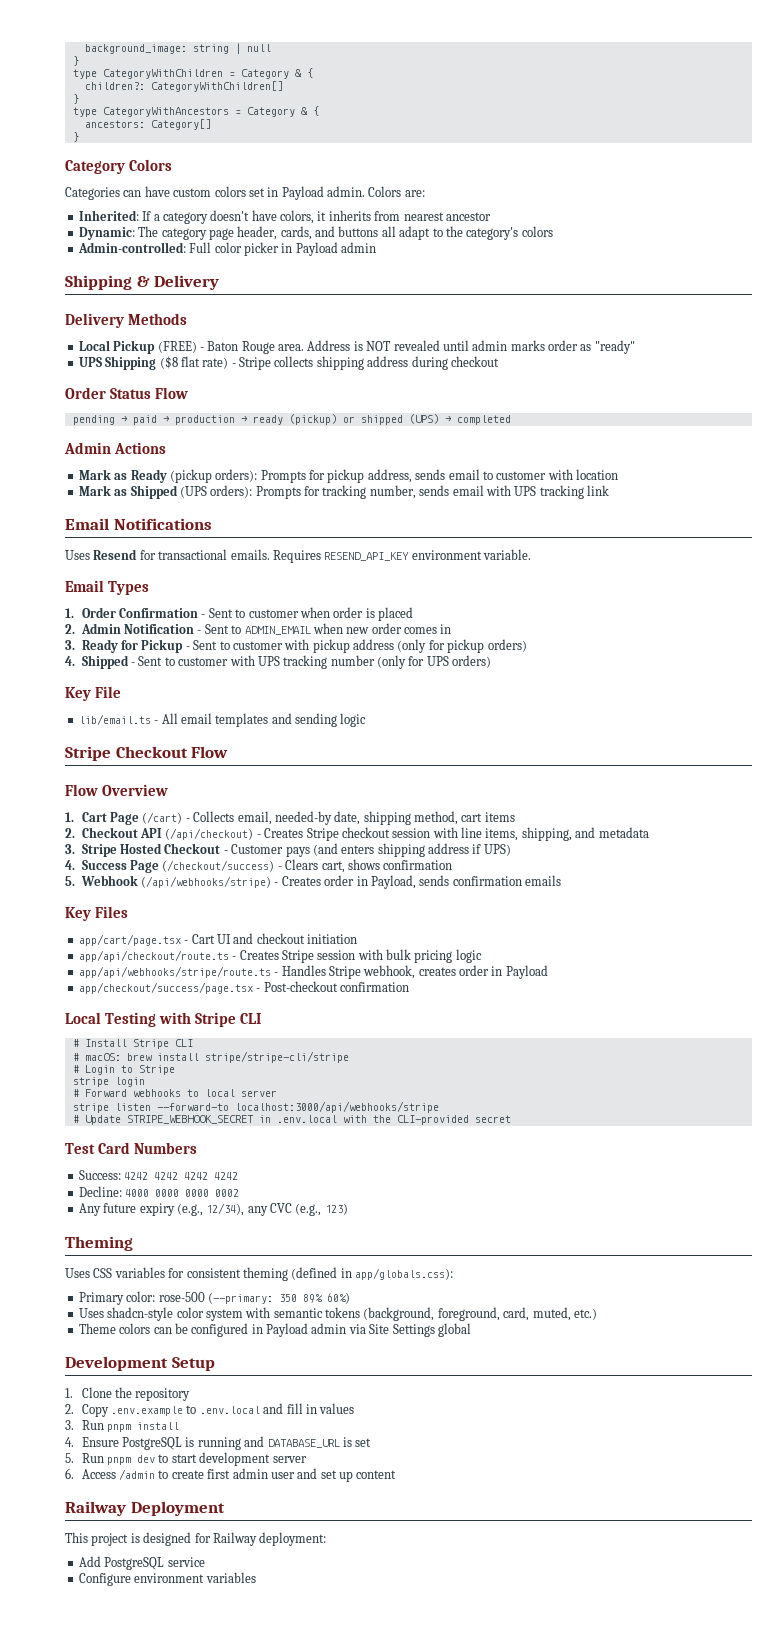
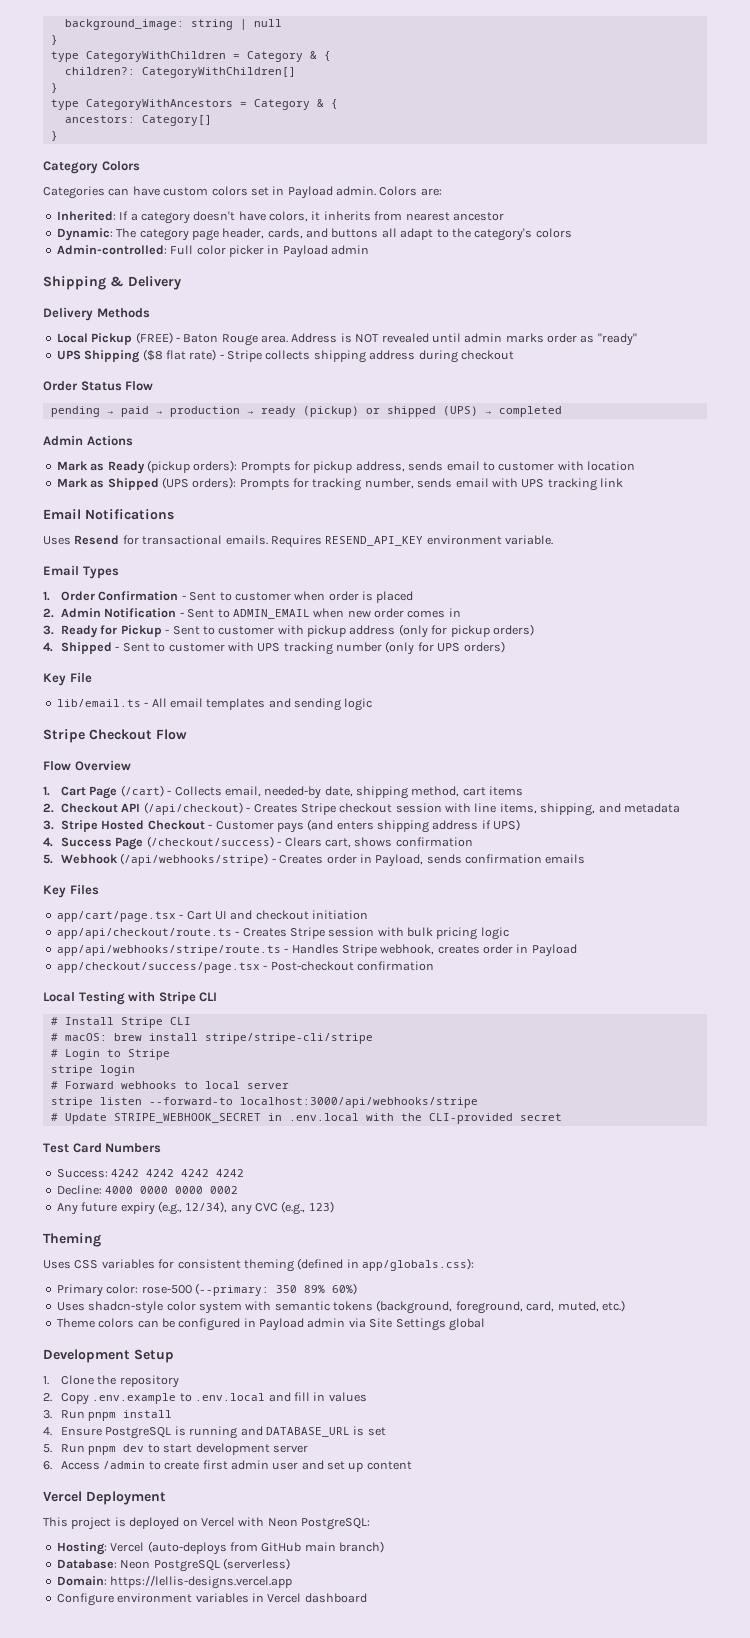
[65,1501,126,1516] Railway -> [43,1491,82,1502] Vercel
[143,1532,327,1546] [78,1556,205,1570] designed for Railway deployment: // Add PostgreSQL service -> [129,1517,370,1530] [56,1541,384,1555] [56,1558,290,1572] [56,1575,293,1589] deployed on Vercel with Neon PostgreSQL: // Hosting: Vercel (auto-deploys from GitHub main branch) // Database: Neon PostgreSQL (serverless) // Domain: https://lellis-designs.vercel.app
(256, 1577) none -> [251,1593,367,1603] in Vercel dashboard

